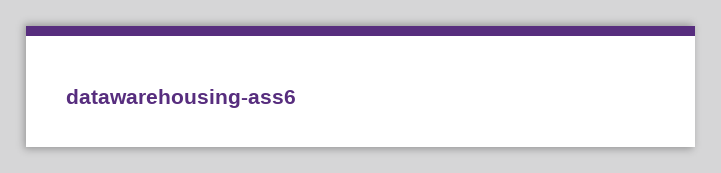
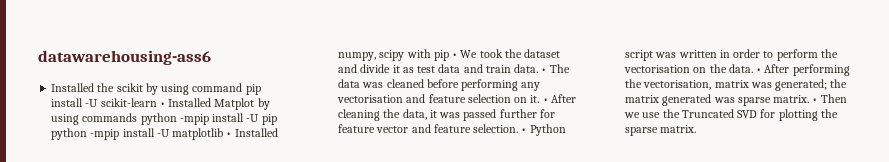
(296, 98) none -> [51,83,261,95] [51,98,270,110] [51,113,277,125] [51,128,278,140] [338,49,561,61] [338,64,570,73] [338,79,541,91] [337,94,576,103] [338,109,555,121] [338,124,566,136] [625,49,838,61] [624,64,850,76] [625,79,848,91] [625,94,847,106] [624,109,838,121] [625,125,697,136] // Installed the scikit by using command pip install -U scikit-learn • Installed Matplot by using commands python -mpip install -U pip python -mpip install -U matplotlib • Installed numpy, scipy with pip • We took the dataset and divide it as test data and train data. • The data was cleaned before performing any vectorisation and feature selection on it. • After cleaning the data, it was passed further for feature vector and feature selection. • Python script was written in order to perform the vectorisation on the data. • After performing the vectorisation, matrix was generated; the matrix generated was sparse matrix. • Then we use the Truncated SVD for plotting the sparse matrix.

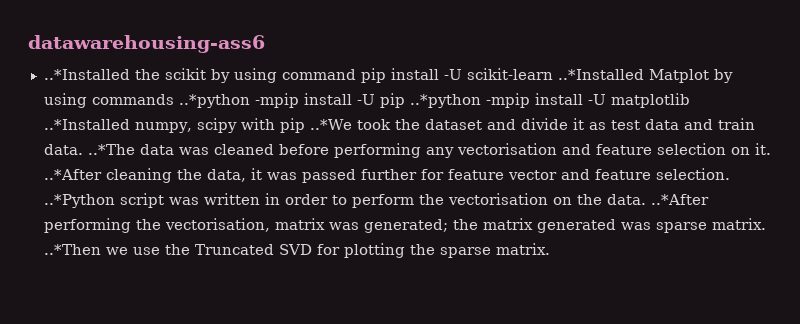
[51,83,95,92] Installed -> [43,69,130,80] ..*Installed
[159,98,212,107] • Installed -> [557,69,644,80] ..*Installed
[140,113,177,125] python -> [178,94,250,108] ..*python
[51,128,88,140] python -> [409,94,481,108] ..*python
[226,128,278,137] • Installed -> [43,119,130,130] ..*Installed
[452,50,478,58] • We -> [309,119,352,130] ..*We
[541,64,570,73] • The -> [87,144,135,155] ..*The
[542,94,576,103] • After -> [43,169,102,180] ..*After
[521,124,566,136] • Python -> [43,194,115,208] ..*Python
[756,64,790,73] • After -> [650,194,709,205] ..*After
[812,94,847,103] • Then -> [43,244,101,255] ..*Then

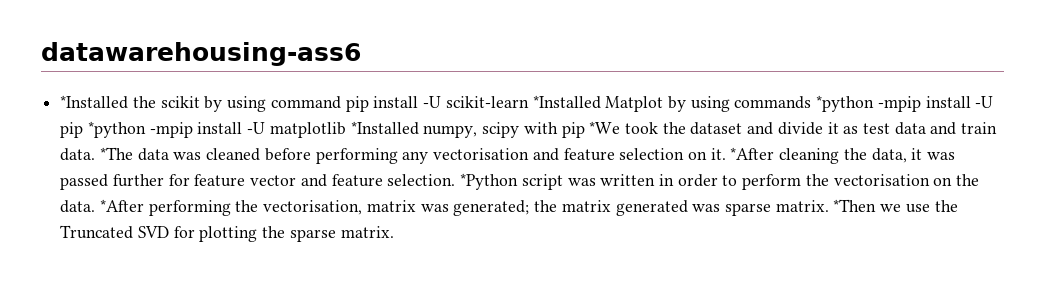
[43,69,130,80] ..*Installed -> [60,95,129,109] *Installed
[557,69,644,80] ..*Installed -> [532,95,601,109] *Installed
[178,94,250,108] ..*python -> [816,95,875,112] *python
[409,94,481,108] ..*python -> [87,121,146,138] *python
[43,119,130,130] ..*Installed -> [350,121,419,135] *Installed
[309,119,352,130] ..*We -> [589,121,621,134] *We
[87,144,135,155] ..*The -> [99,147,133,160] *The
[43,169,102,180] ..*After -> [730,147,775,160] *After
[43,194,115,208] ..*Python -> [460,173,519,190] *Python
[650,194,709,205] ..*After -> [99,199,144,212] *After
[43,244,101,255] ..*Then -> [833,199,877,212] *Then

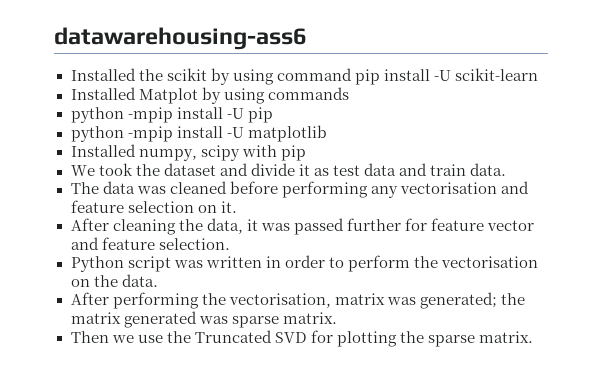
[60,95,129,109] *Installed -> [70,68,136,81] Installed
[532,95,601,109] *Installed -> [70,87,136,100] // Installed
[816,95,875,112] *python -> [70,107,124,123] // python
[87,121,146,138] *python -> [70,126,124,142] // python
[350,121,419,135] *Installed -> [70,144,136,157] // Installed
[589,121,621,134] *We -> [70,165,95,176] // We
[99,147,133,160] *The -> [70,182,99,194] // The
[730,147,775,160] *After -> [70,218,109,231] // After
[460,173,519,190] *Python -> [70,256,124,272] // Python
[99,199,144,212] *After -> [70,292,109,305] // After
[833,199,877,212] *Then -> [70,331,109,343] // Then

